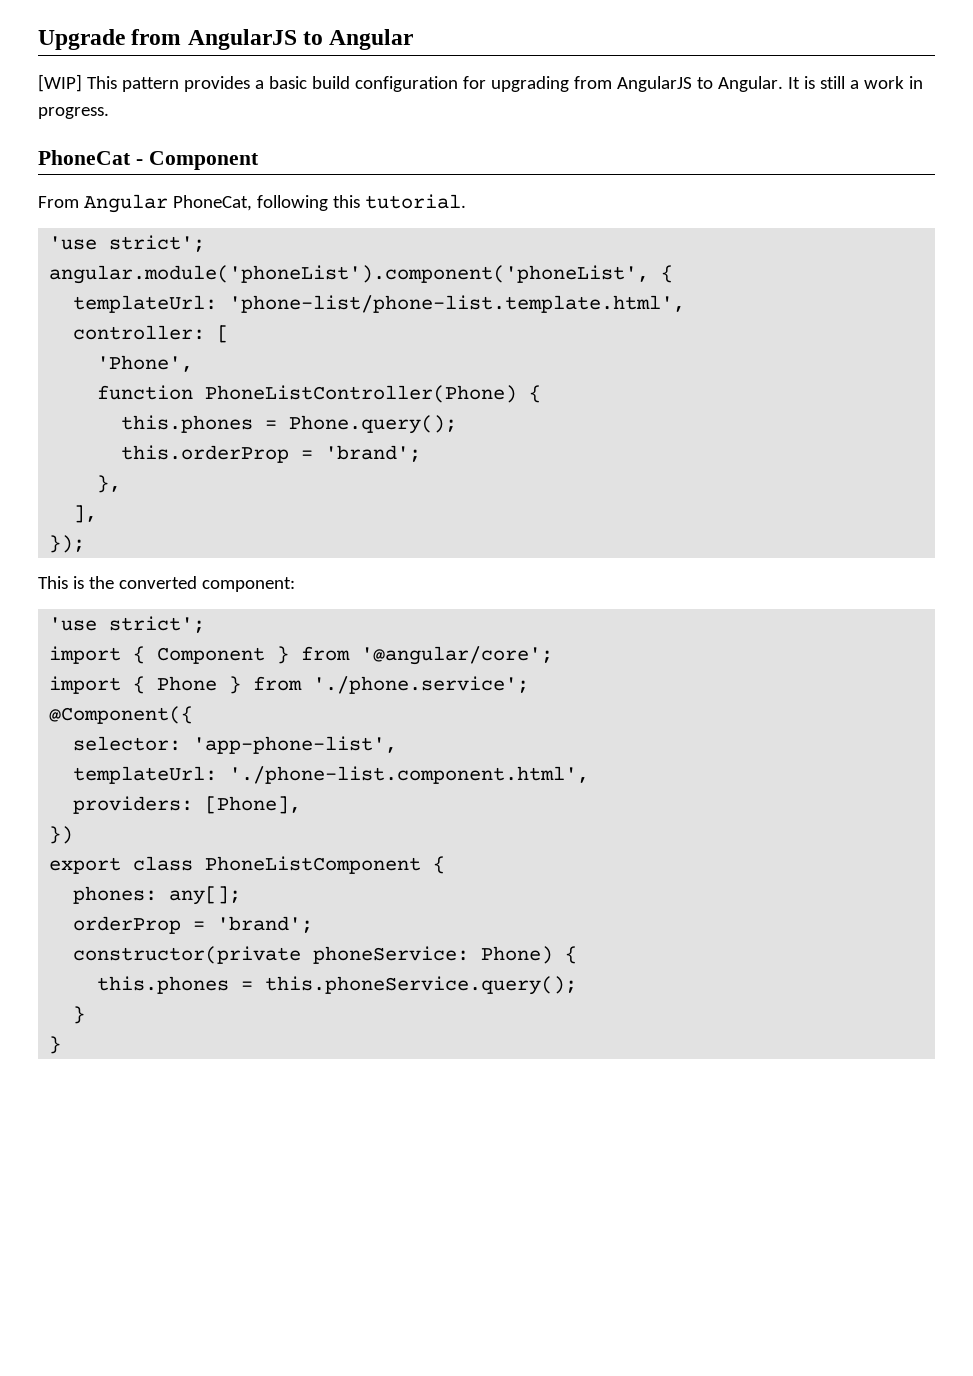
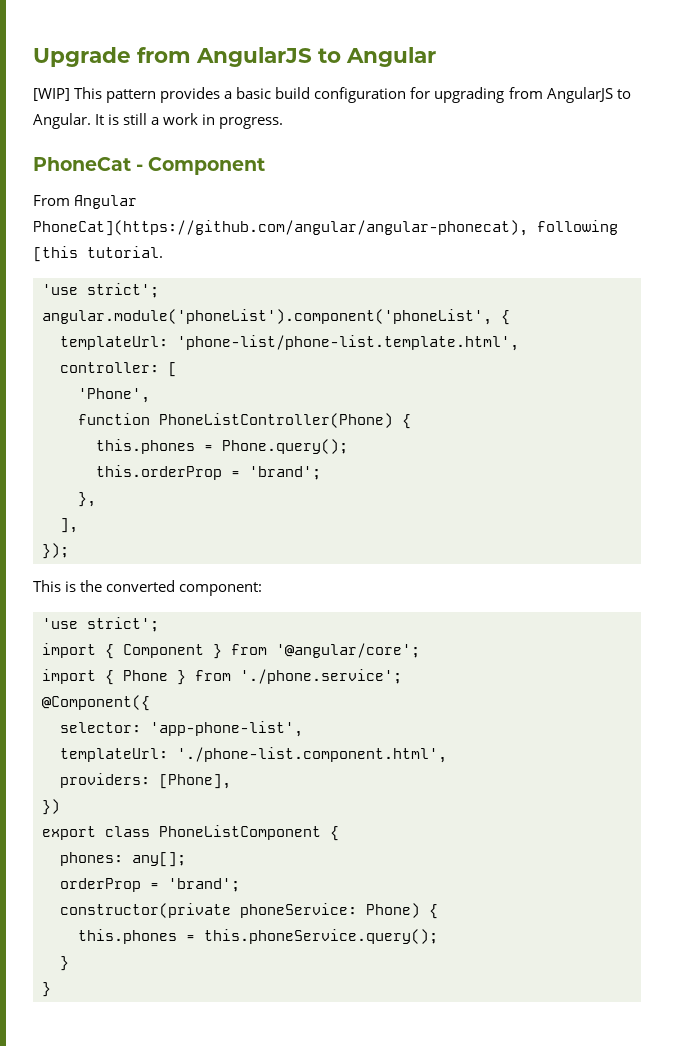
[172,195,360,211] PhoneCat, following this -> [33,220,618,236] [33,246,78,262] PhoneCat](https://github.com/angular/angular-phonecat), following [this

